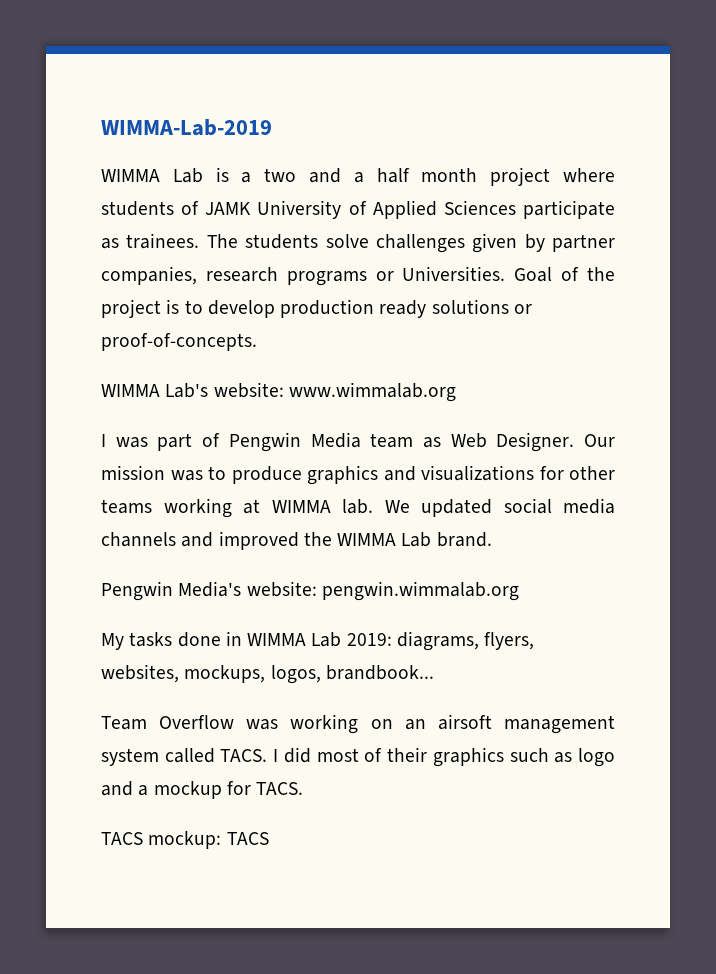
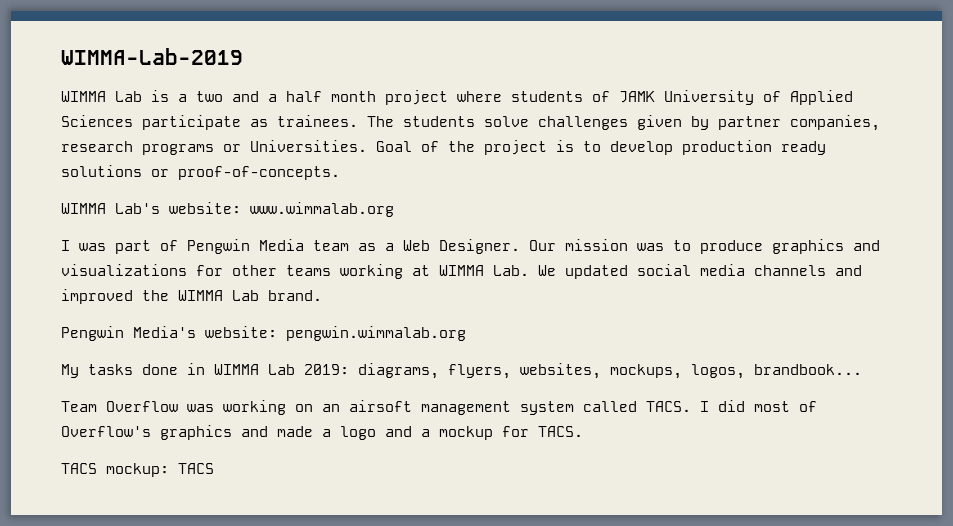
(441, 442) none -> [385,243,394,251] a
[342,499,373,514] lab. -> [493,265,529,276] Lab.
[387,747,573,767] their graphics such as -> [61,425,331,440] Overflow's graphics and made a

